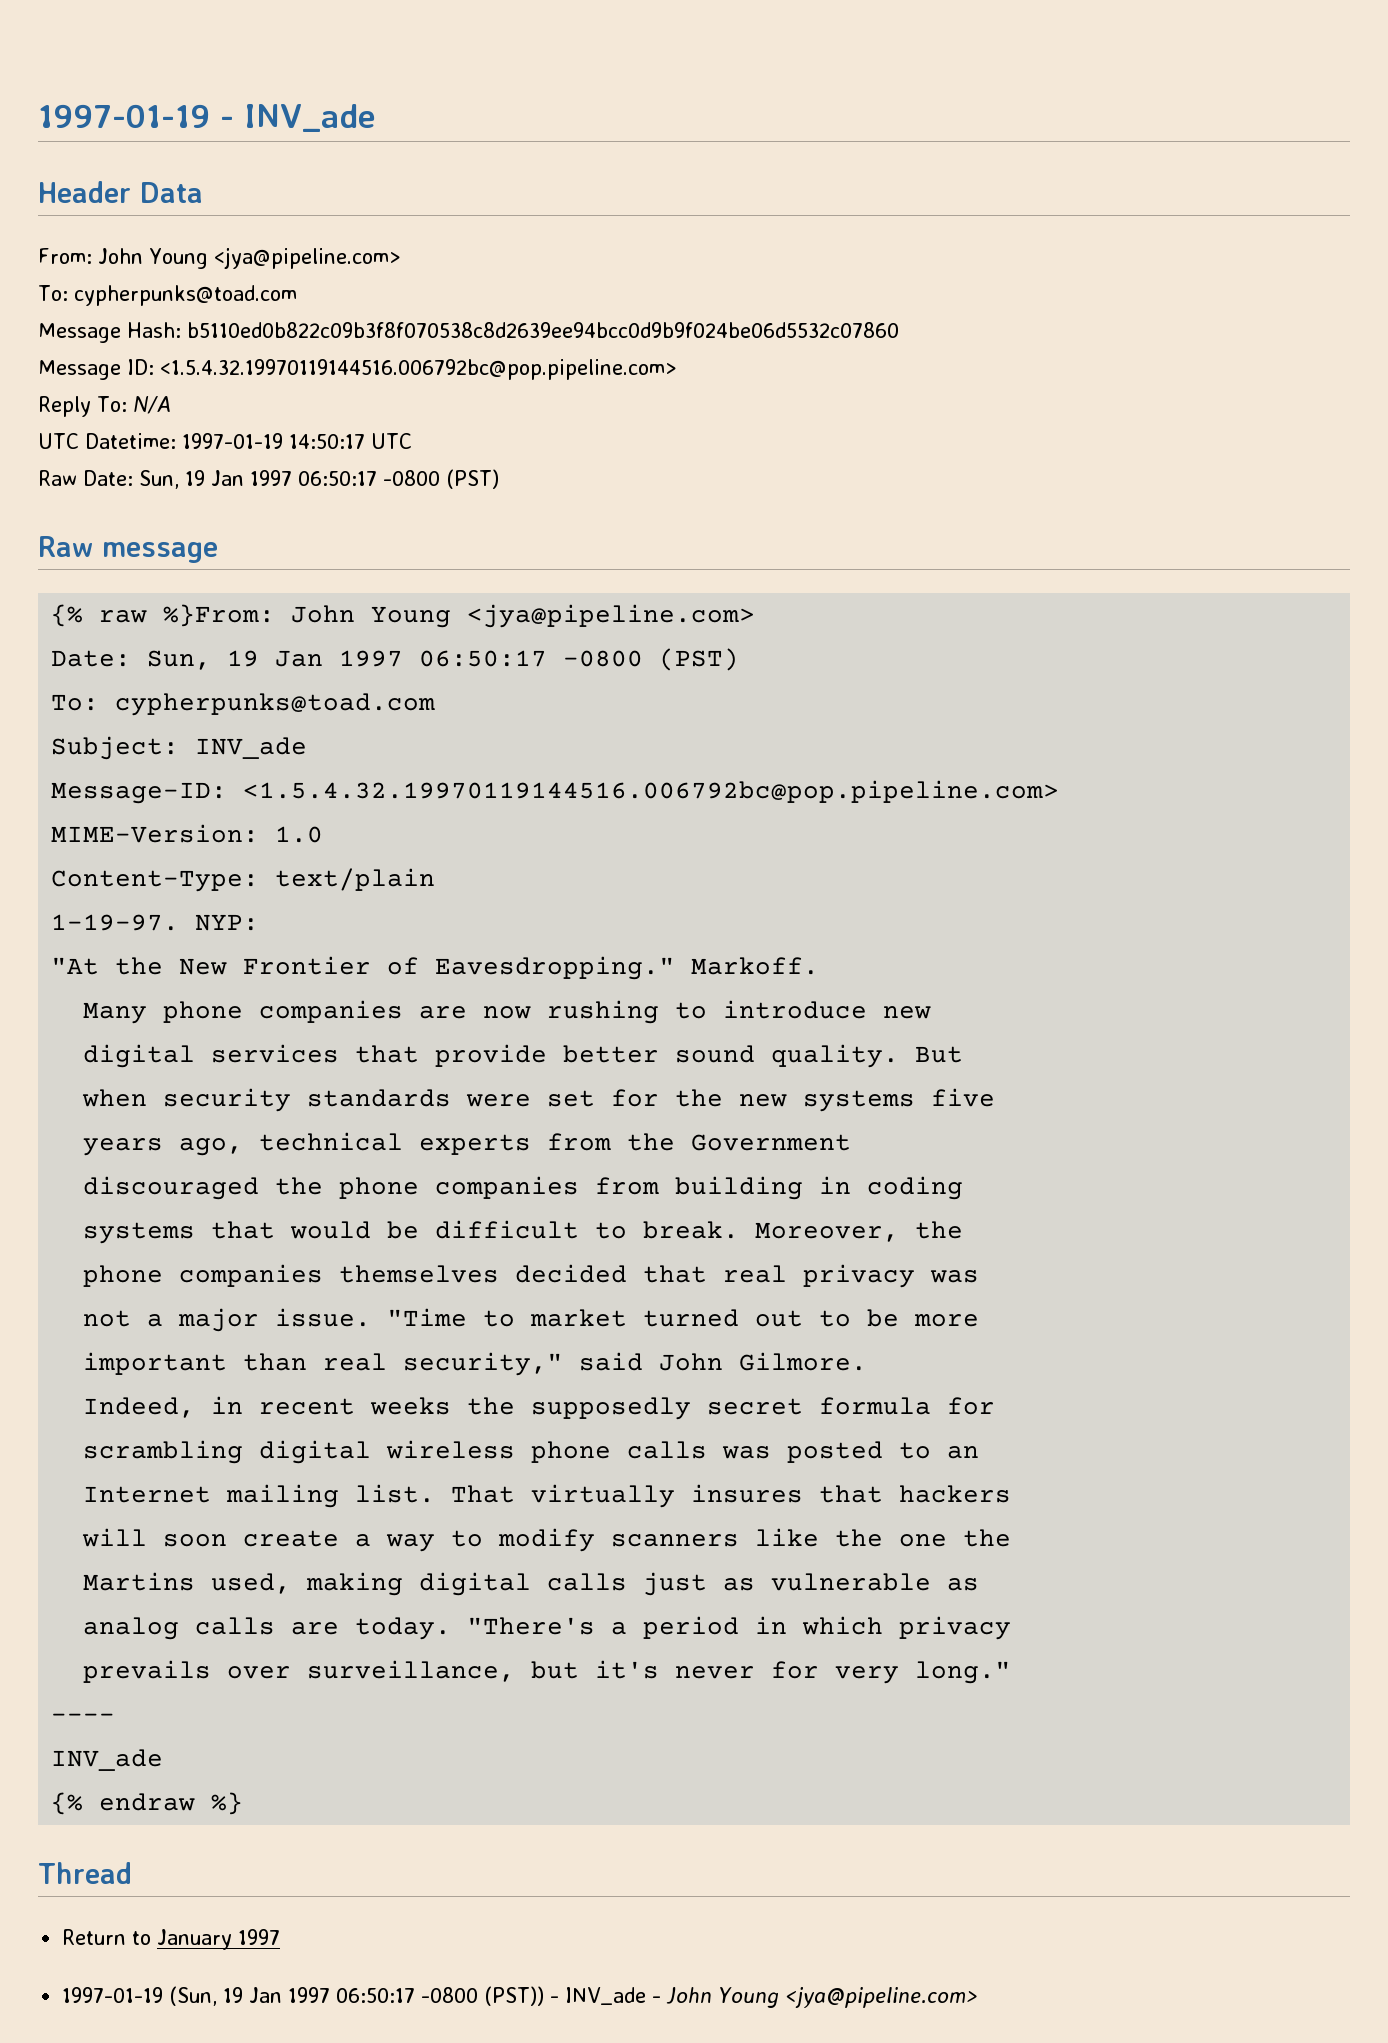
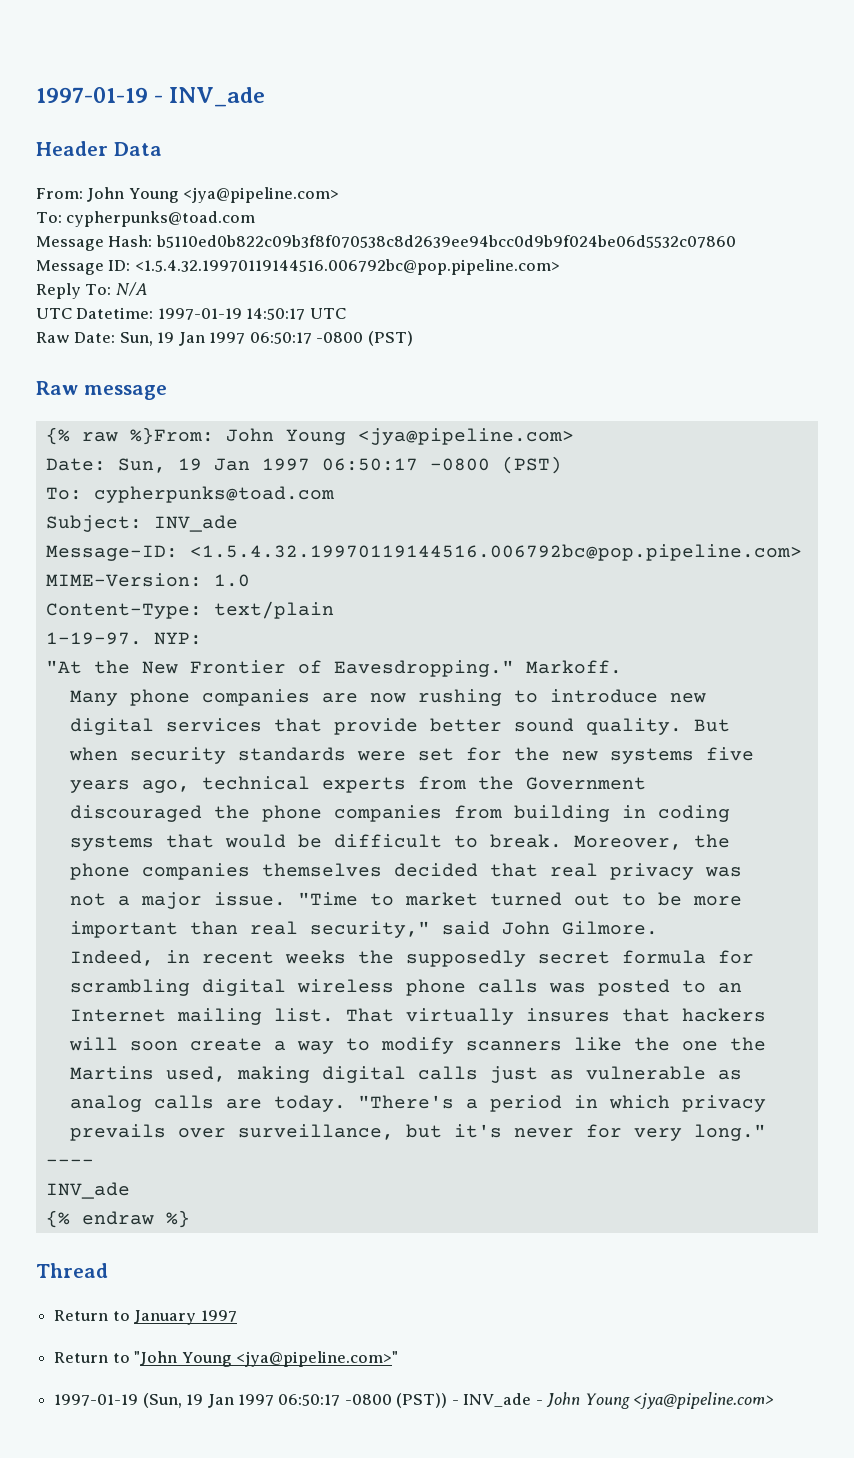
(281, 1937) none -> [54,1351,398,1367] // Return to "John Young <jya@pipeline.com>"

